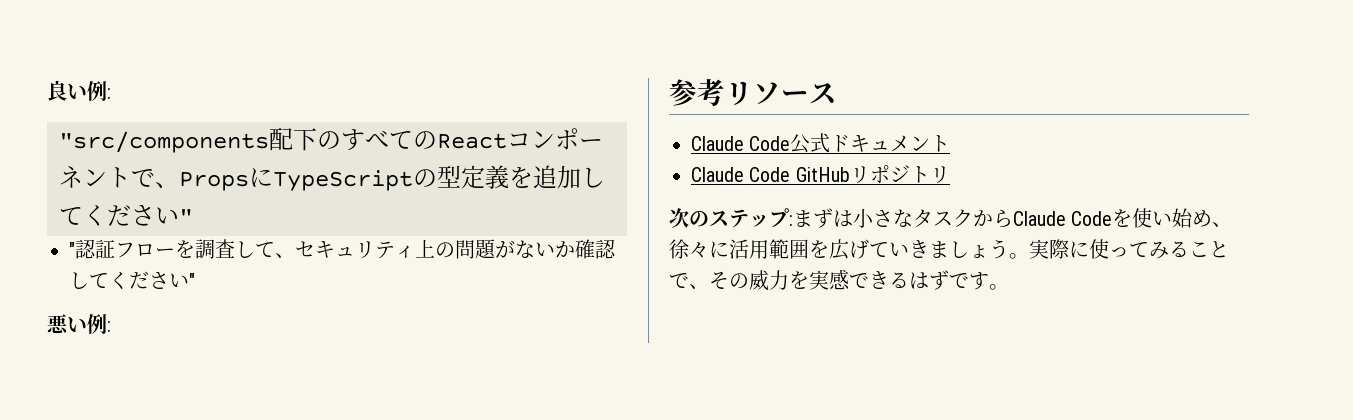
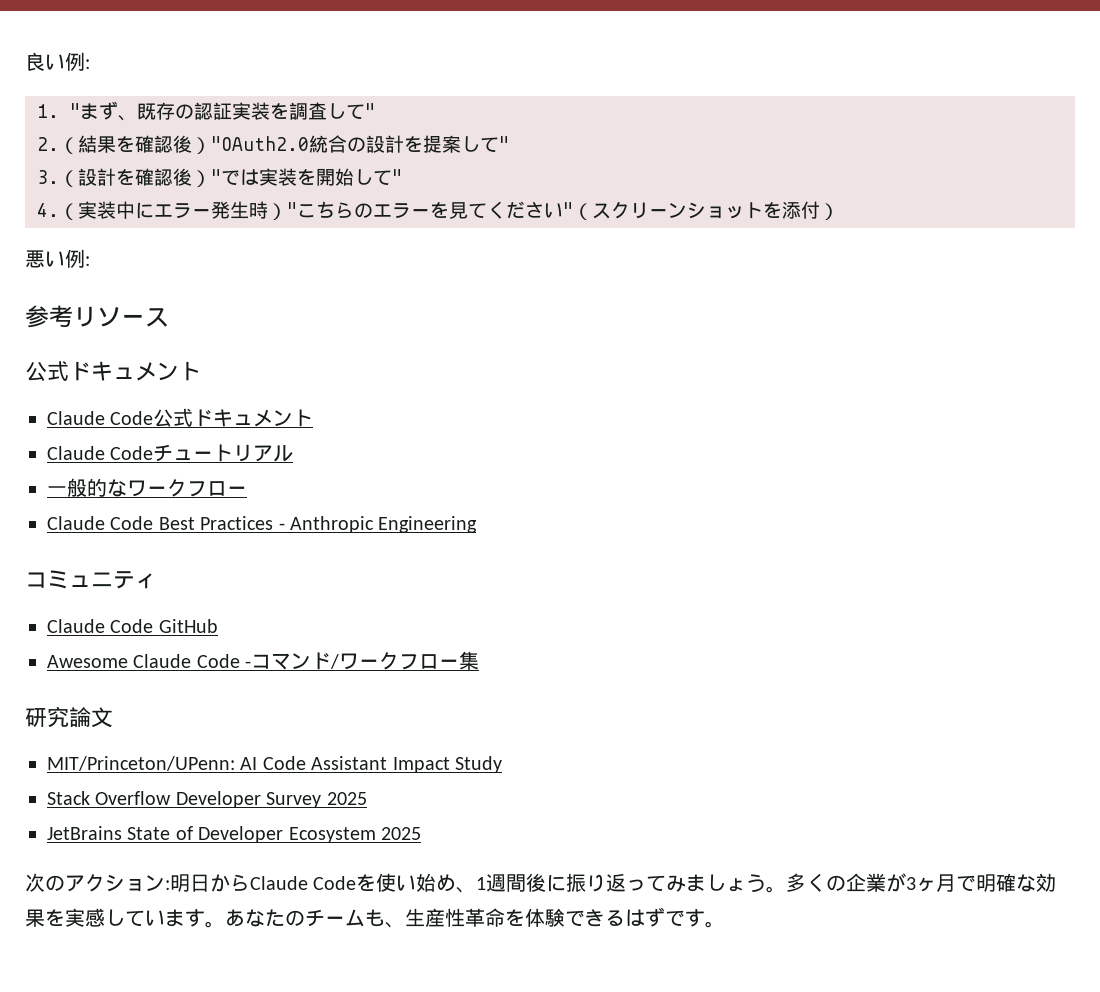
[59,127,603,153] [59,165,605,191] [59,205,193,226] [69,239,616,259] [69,271,195,289] "src/components配下のすべてのReactコンポーネントで、PropsにTypeScriptの型定義を追加してください" // "認証フローを調査して、セキュリティ上の問題がないか確認してください" -> [37,101,375,121] [37,135,509,154] [37,168,402,187] [37,201,839,220] 1. "まず、既存の認証実装を調査して" // 2.（結果を確認後）"OAuth2.0統合の設計を提案して" // 3.（設計を確認後）"では実装を開始して" // 4.（実装中にエラー発生時）"こちらのエラーを見てください"（スクリーンショットを添付）
(837, 93) none -> [25,361,201,381] // 公式ドキュメント
[795,165,910,183] GitHubリポジ -> [153,444,214,462] チュー
[669,208,973,228] // 次のステップ:まずは小さなタスク -> [253,445,294,462] [47,478,247,497] [47,516,478,533] [25,570,157,589] [47,619,218,633] [47,651,480,670] [25,706,113,728] [47,756,502,773] [47,791,367,808] [47,826,421,843] [25,873,210,892] アル // 一般的なワークフロー // Claude Code Best Practices - Anthropic Engineering // コミュニティ // Claude Code GitHub // Awesome Claude Code -コマンド/ワークフロー集 // 研究論文 // MIT/Princeton/UPenn: AI Code Assistant Impact Study // Stack Overflow Developer Survey 2025 // JetBrains State of Developer Ecosystem 2025 // 次のアクション:明日
[669,239,1229,260] [669,269,850,291] 徐々に活用範囲を広げていきましょう。実際に使ってみることで、その威力を実感 -> [476,873,1057,893] [25,908,565,928] 1週間後に振り返ってみましょう。多くの企業が3ヶ月で明確な効果を実感しています。あなたのチームも、生産性革命を体験

